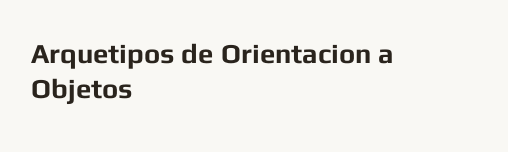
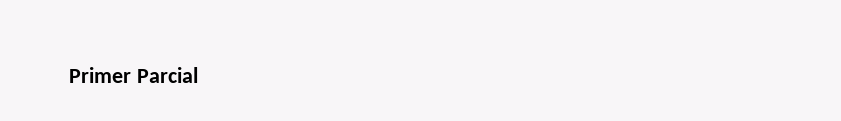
[31,43,395,69] [31,78,132,105] Arquetipos de Orientacion a Objetos -> [69,67,198,83] Primer Parcial

